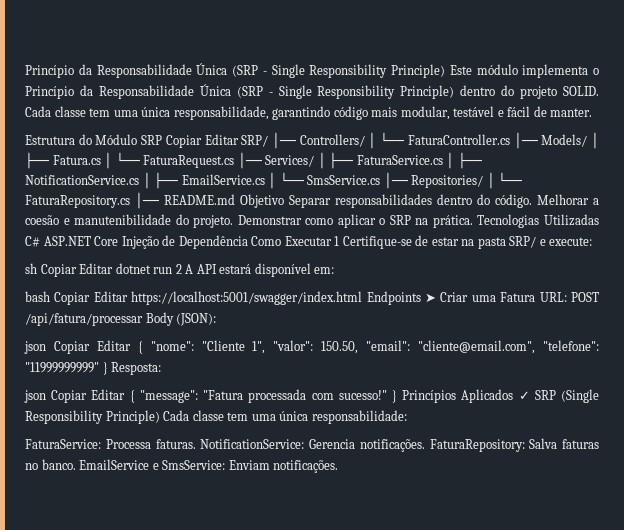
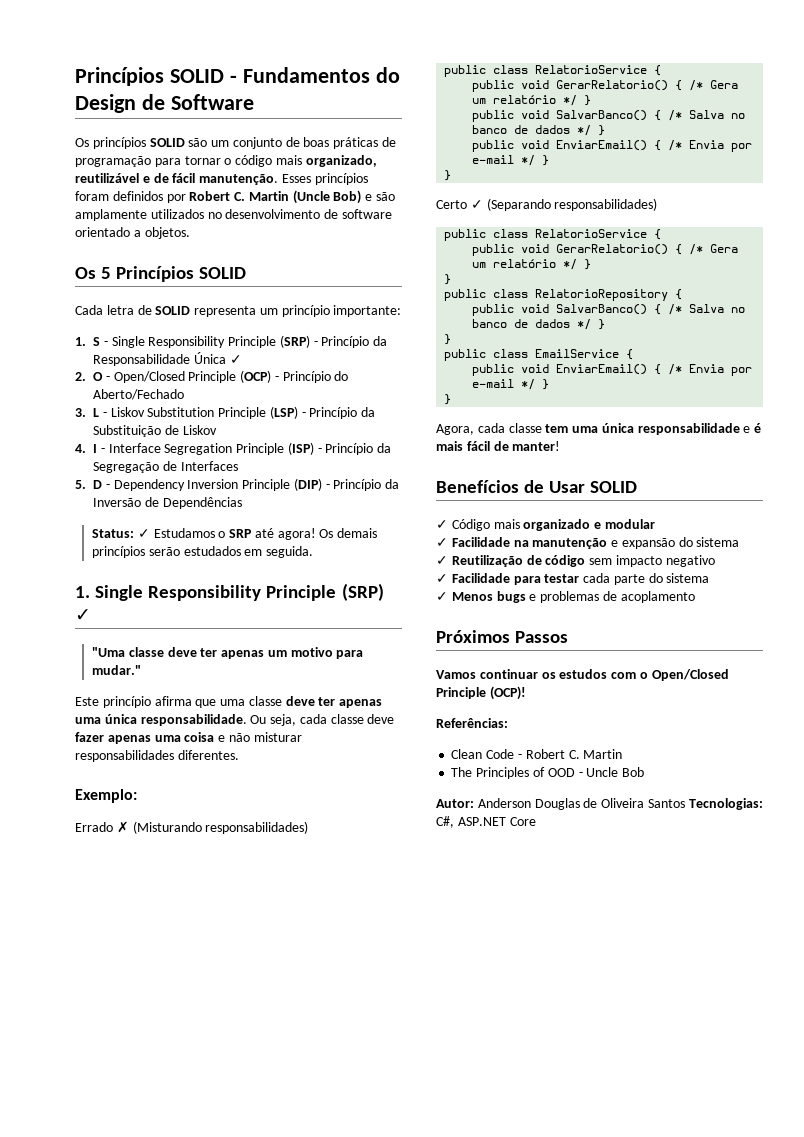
[25,63,599,78] [25,84,599,99] [25,106,593,120] [25,132,599,149] [25,152,482,169] [25,172,523,189] [25,192,599,209] [25,214,600,228] [25,235,593,249] [25,263,335,277] [25,291,599,305] [25,312,217,326] [24,340,600,354] [25,362,162,375] [24,389,600,403] [25,410,407,424] [25,438,599,452] [25,459,339,473] Princípio da Responsabilidade Única (SRP - Single Responsibility Principle) Este módulo implementa o Princípio da Responsabilidade Única (SRP - Single Responsibility Principle) dentro do projeto SOLID. Cada classe tem uma única responsabilidade, garantindo código mais modular, testável e fácil de manter. // Estrutura do Módulo SRP Copiar Editar SRP/ │── Controllers/ │ └── FaturaController.cs │── Models/ │ ├── Fatura.cs │ └── FaturaRequest.cs │── Services/ │ ├── FaturaService.cs │ ├── NotificationService.cs │ ├── EmailService.cs │ └── SmsService.cs │── Repositories/ │ └── FaturaRepository.cs │── README.md Objetivo Separar responsabilidades dentro do código. Melhorar a coesão e manutenibilidade do projeto. Demonstrar como aplicar o SRP na prática. Tecnologias Utilizadas C# ASP.NET Core Injeção de Dependência Como Executar 1 Certifique-se de estar na pasta SRP/ e execute: // sh Copiar Editar dotnet run 2 A API estará disponível em: // bash Copiar Editar https://localhost:5001/swagger/index.html Endpoints ➤ Criar uma Fatura URL: POST /api/fatura/processar Body (JSON): // json Copiar Editar { "nome": "Cliente 1", "valor": 150.50, "email": "cliente@email.com", "telefone": "11999999999" } Resposta: // json Copiar Editar { "message": "Fatura processada com sucesso!" } Princípios Aplicados ✓ SRP (Single Responsibility Principle) Cada classe tem uma única responsabilidade: // FaturaService: Processa faturas. NotificationService: Gerencia notificações. FaturaRepository: Salva faturas no banco. EmailService e SmsService: Enviam notificações. -> [75,67,400,86] [75,94,254,113] [75,137,397,149] [75,155,377,167] [75,173,368,185] [75,190,396,204] [75,209,392,221] [75,227,190,239] [75,266,247,282] [75,305,402,317] [75,335,388,348] [93,352,242,366] [75,370,349,383] [93,389,184,400] [75,406,376,419] [93,425,217,437] [75,442,392,455] [93,461,238,473] [75,478,400,491] [93,497,242,509] [91,528,378,540] [91,546,314,558] [75,583,384,601] [75,609,91,621] [91,647,364,659] [91,665,141,675] [75,696,383,708] [75,714,395,726] [75,732,302,744] [75,750,239,762] [75,789,137,803] [75,821,309,834] [444,65,662,77] [472,80,739,92] [472,95,592,106] [472,110,746,122] [472,125,606,136] [472,140,753,152] [472,155,550,166] [444,170,452,181] [436,198,658,211] [444,229,662,241] [472,244,739,256] [472,259,592,270] [444,274,452,285] [444,289,683,301] [472,304,746,316] [472,319,606,330] [444,334,452,345] [444,349,634,361] [472,364,753,376] [472,379,550,390] [444,394,452,405] [436,423,762,435] [436,441,561,451] [436,480,638,493] [436,519,655,531] [436,537,740,549] [436,555,715,567] [436,573,710,585] [436,591,695,603] [436,630,569,643] [436,669,729,681] [436,686,526,700] [436,718,508,728] [451,749,623,759] [451,767,645,779] [436,798,763,810] [436,816,536,828] Princípios SOLID - Fundamentos do Design de Software // Os princípios SOLID são um conjunto de boas práticas de programação para tornar o código mais organizado, reutilizável e de fácil manutenção. Esses princípios foram definidos por Robert C. Martin (Uncle Bob) e são amplamente utilizados no desenvolvimento de software orientado a objetos. // Os 5 Princípios SOLID // Cada letra de SOLID representa um princípio importante: // 1. S - Single Responsibility Principle (SRP) - Princípio da Responsabilidade Única ✓ // 2. O - Open/Closed Principle (OCP) - Princípio do Aberto/Fechado // 3. L - Liskov Substitution Principle (LSP) - Princípio da Substituição de Liskov // 4. I - Interface Segregation Principle (ISP) - Princípio da Segregação de Interfaces // 5. D - Dependency Inversion Principle (DIP) - Princípio da Inversão de Dependências // Status: ✓ Estudamos o SRP até agora! Os demais princípios serão estudados em seguida. // 1. Single Responsibility Principle (SRP) ✓ // "Uma classe deve ter apenas um motivo para mudar." // Este princípio afirma que uma classe deve ter apenas uma única responsabilidade. Ou seja, cada classe deve fazer apenas uma coisa e não misturar responsabilidades diferentes. // Exemplo: // Errado ✗ (Misturando responsabilidades) // public class RelatorioService { // public void GerarRelatorio() { /* Gera um relatório */ } // public void SalvarBanco() { /* Salva no banco de dados */ } // public void EnviarEmail() { /* Envia por e-mail */ } // } // Certo ✓ (Separando responsabilidades) // public class RelatorioService { // public void GerarRelatorio() { /* Gera um relatório */ } // } // public class RelatorioRepository { // public void SalvarBanco() { /* Salva no banco de dados */ } // } // public class EmailService { // public void EnviarEmail() { /* Envia por e-mail */ } // } // Agora, cada classe tem uma única responsabilidade e é mais fácil de manter! // Benefícios de Usar SOLID // ✓ Código mais organizado e modular // ✓ Facilidade na manutenção e expansão do sistema // ✓ Reutilização de código sem impacto negativo // ✓ Facilidade para testar cada parte do sistema // ✓ Menos bugs e problemas de acoplamento // Próximos Passos // Vamos continuar os estudos com o Open/Closed Principle (OCP)! // Referências: // Clean Code - Robert C. Martin // The Principles of OOD - Uncle Bob // Autor: Anderson Douglas de Oliveira Santos Tecnologias: C#, ASP.NET Core

